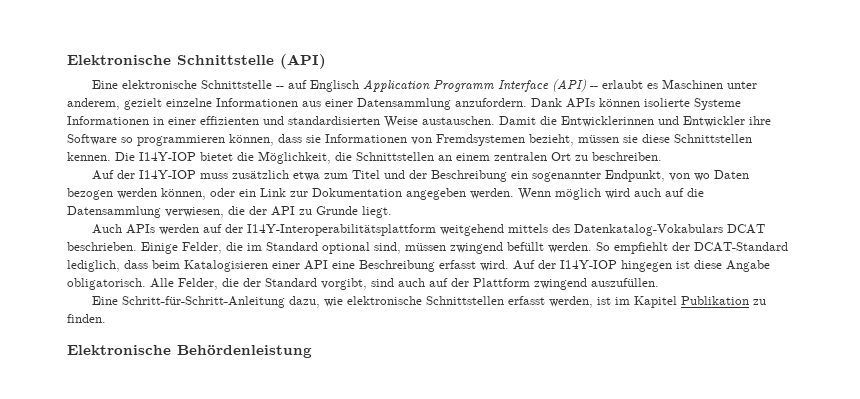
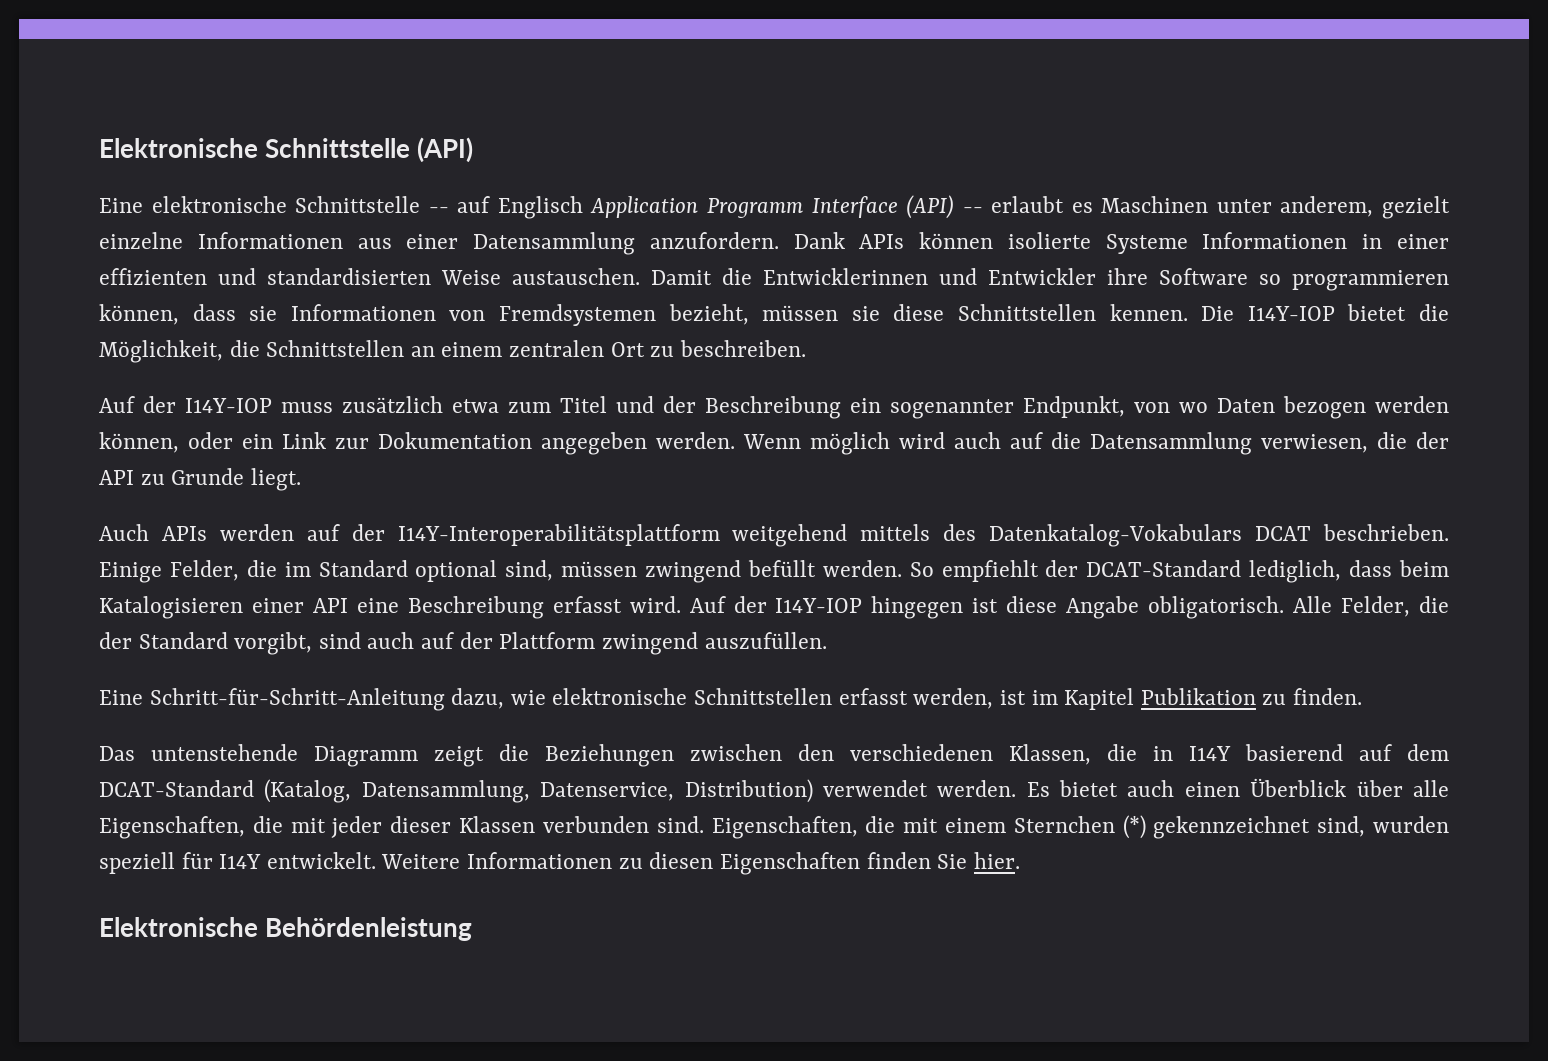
(106, 318) none -> [99,744,1449,767] [99,778,1450,803] [99,815,1449,839] [99,852,1020,875] // Das untenstehende Diagramm zeigt die Beziehungen zwischen den verschiedenen Klassen, die in I14Y basierend auf dem DCAT-Standard (Katalog, Datensammlung, Datenservice, Distribution) verwendet werden. Es bietet auch einen Überblick über alle Eigenschaften, die mit jeder dieser Klassen verbunden sind. Eigenschaften, die mit einem Sternchen (*) gekennzeichnet sind, wurden speziell für I14Y entwickelt. Weitere Informationen zu diesen Eigenschaften finden Sie hier.

